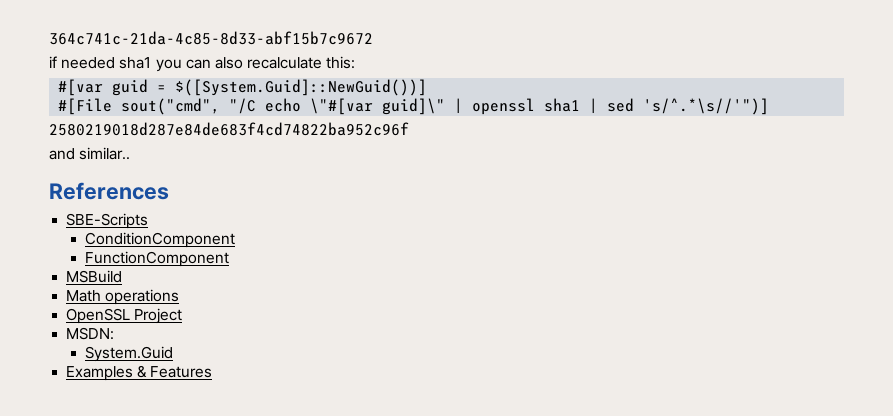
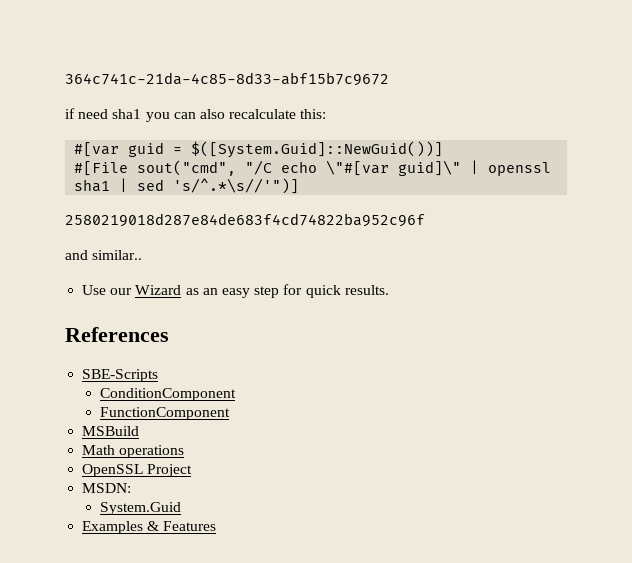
[61,57,116,69] needed -> [78,109,109,119] need
(131, 153) none -> [82,284,389,298] // Use our Wizard as an easy step for quick results.

